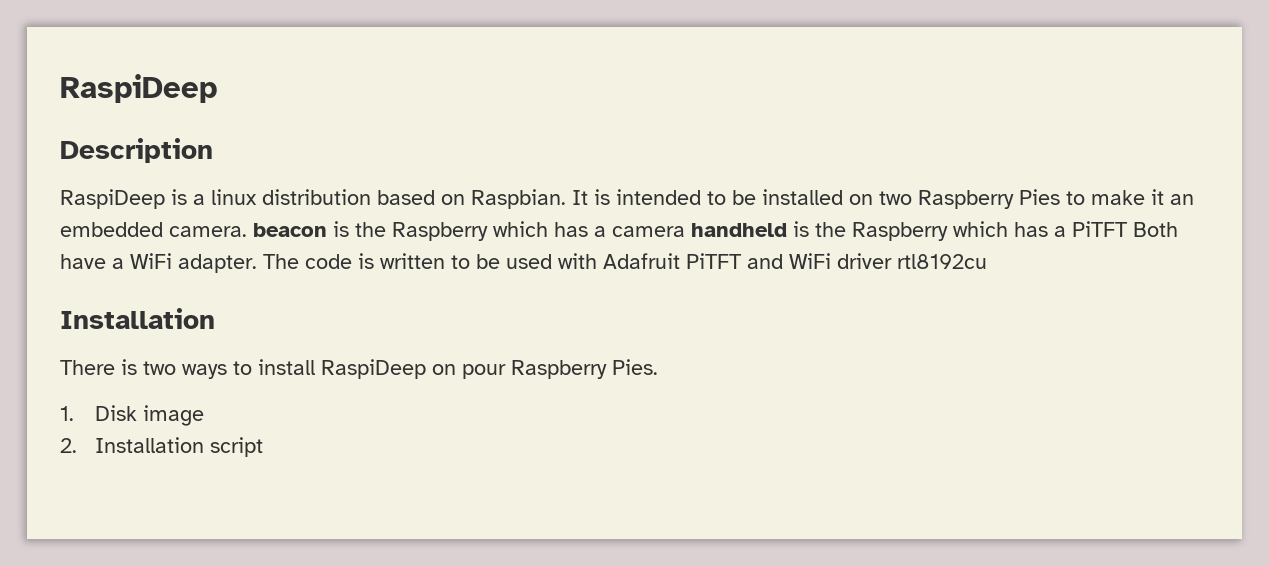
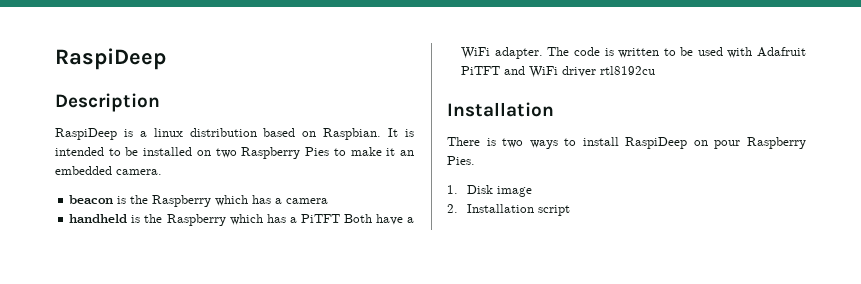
(247, 231) none -> (162, 172) //
(685, 231) none -> (329, 201) //

